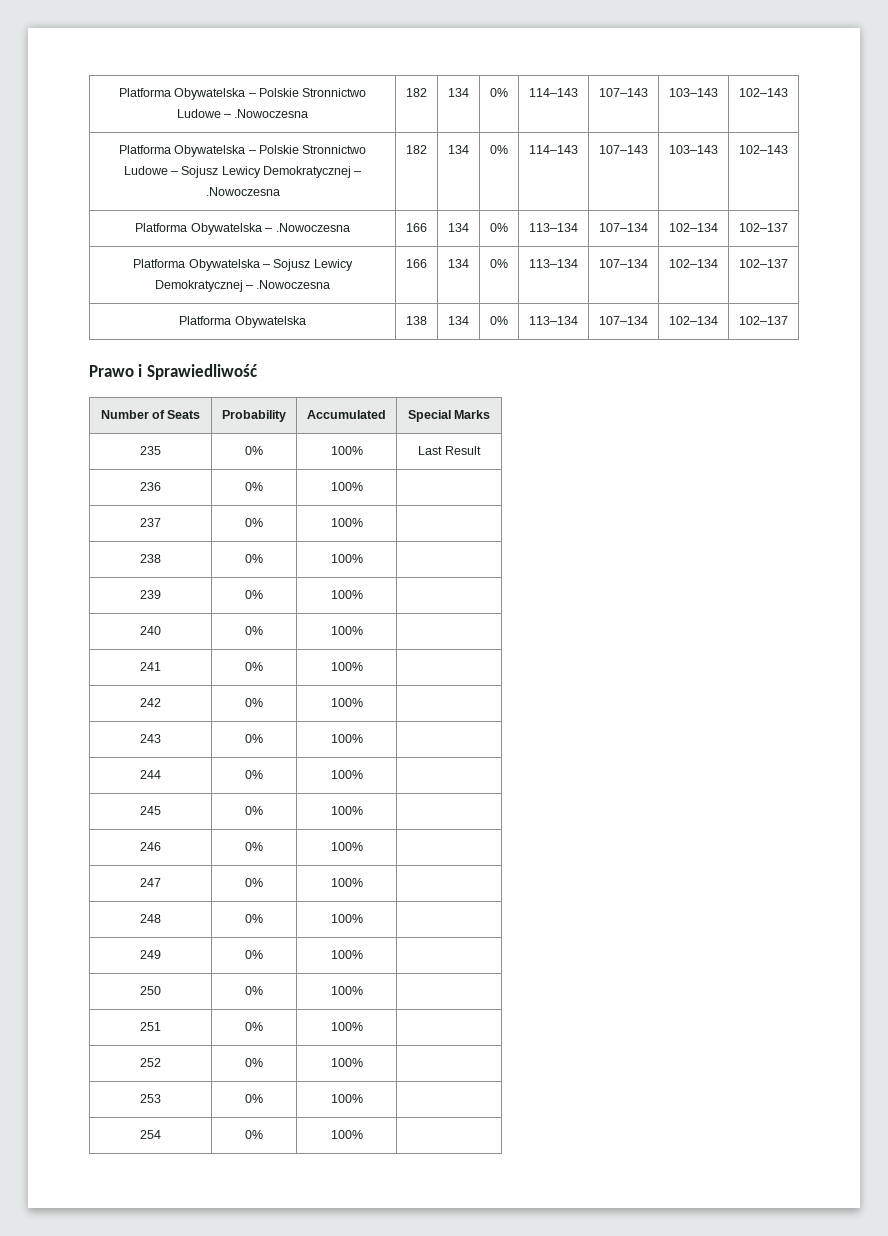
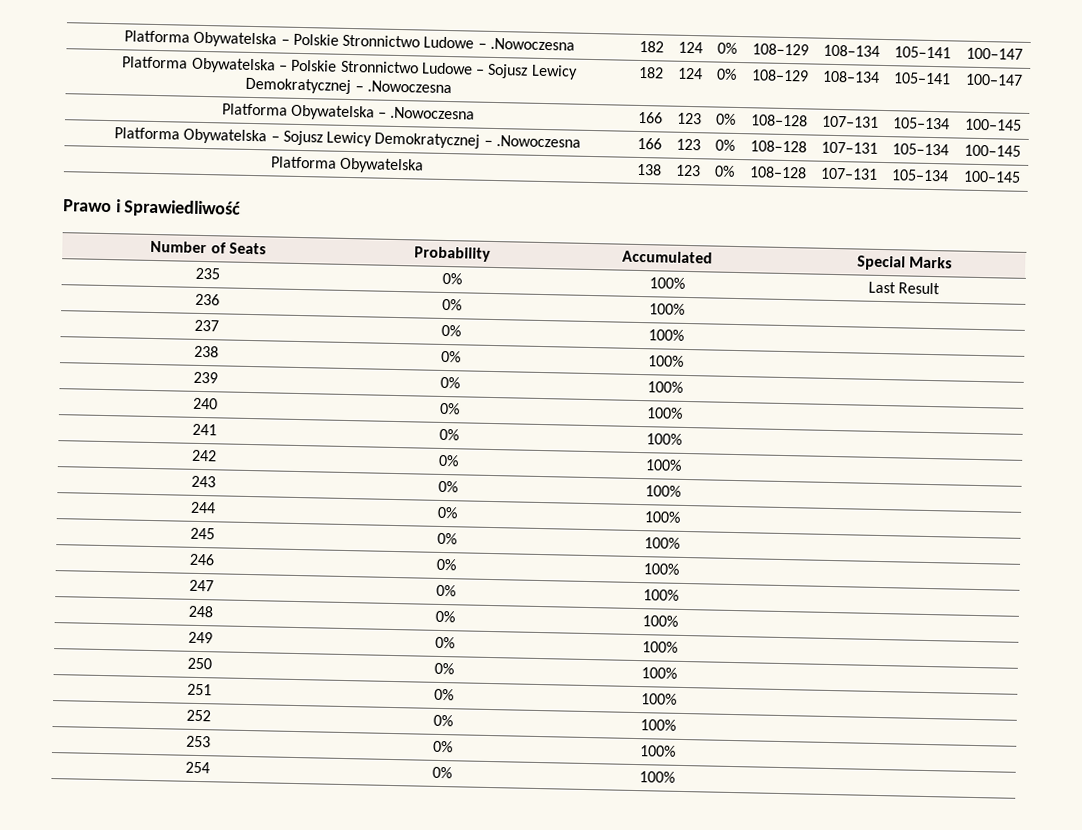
[448,88,469,97] [490,88,508,97] [529,88,578,97] [599,88,648,97] [669,88,718,97] [739,88,788,97] 134 | 0% | 114–143 | 107–143 | 103–143 | 102–143 -> [678,41,703,54] [717,42,737,54] [751,43,809,56] [823,44,880,57] [894,46,951,59] [965,47,1023,60] 124 | 0% | 108–129 | 108–134 | 105–141 | 100–147
[448,145,469,154] [490,145,508,154] [529,145,578,154] [599,145,648,154] [669,145,718,154] [739,145,788,154] 134 | 0% | 114–143 | 107–143 | 103–143 | 102–143 -> [677,67,703,80] [716,68,737,80] [750,69,809,82] [822,70,880,83] [893,72,951,85] [964,73,1023,86] 124 | 0% | 108–129 | 108–134 | 105–141 | 100–147
[448,223,469,232] [490,223,508,232] [529,223,578,232] [599,223,648,232] [669,223,718,232] [739,223,788,232] 134 | 0% | 113–134 | 107–134 | 102–134 | 102–137 -> [677,112,702,125] [716,113,736,125] [750,114,808,127] [821,115,879,128] [892,117,950,130] [963,118,1022,131] 123 | 0% | 108–128 | 107–131 | 105–134 | 100–145
[448,259,469,268] [490,259,508,268] [529,259,578,268] [599,259,648,268] [669,259,718,268] [739,259,788,268] 134 | 0% | 113–134 | 107–134 | 102–134 | 102–137 -> [676,138,701,151] [715,139,735,151] [749,140,807,153] [821,141,878,154] [892,143,949,156] [963,144,1021,157] 123 | 0% | 108–128 | 107–131 | 105–134 | 100–145
[448,316,469,325] [490,316,508,325] [529,316,578,325] [599,316,648,325] [669,316,718,325] [739,316,788,325] 134 | 0% | 113–134 | 107–134 | 102–134 | 102–137 -> [675,164,701,177] [714,165,735,177] [748,166,807,179] [820,167,878,180] [891,169,949,182] [962,170,1021,183] 123 | 0% | 108–128 | 107–131 | 105–134 | 100–145

